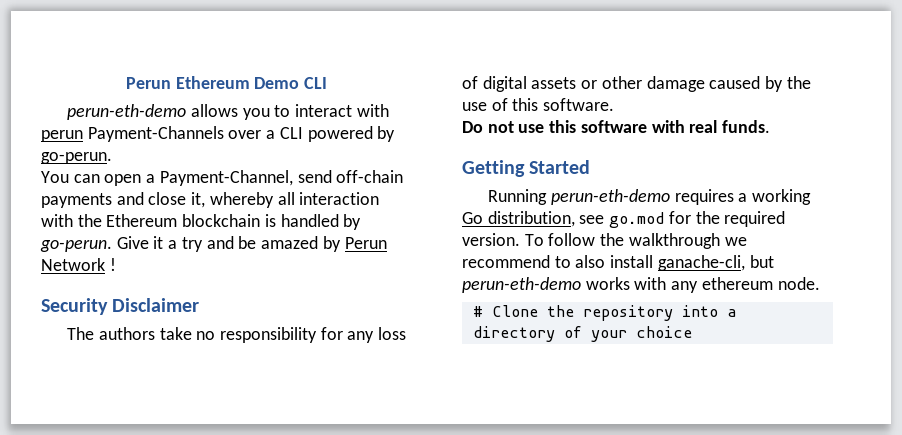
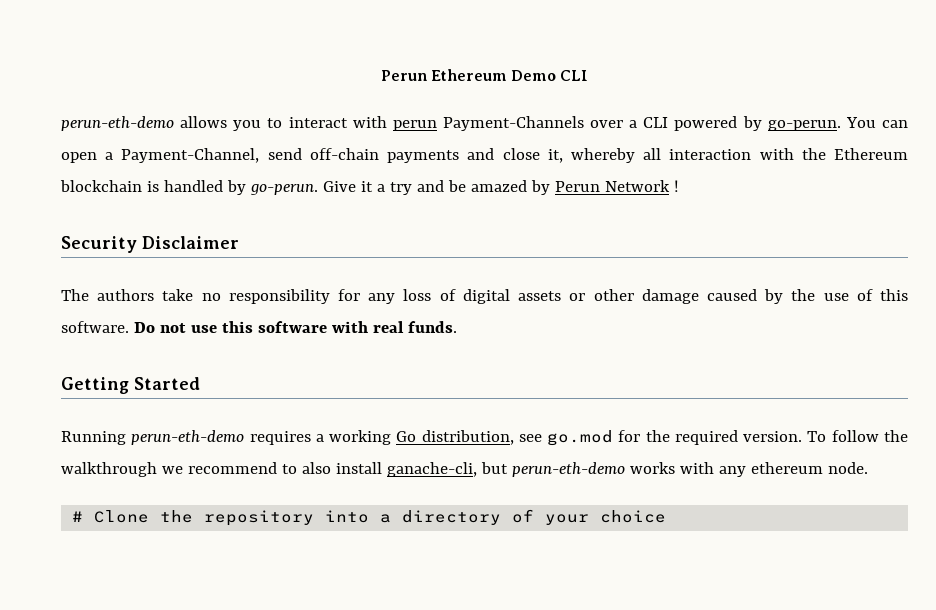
(112, 158) // -> (841, 125) none
(615, 104) // -> (129, 327) none

